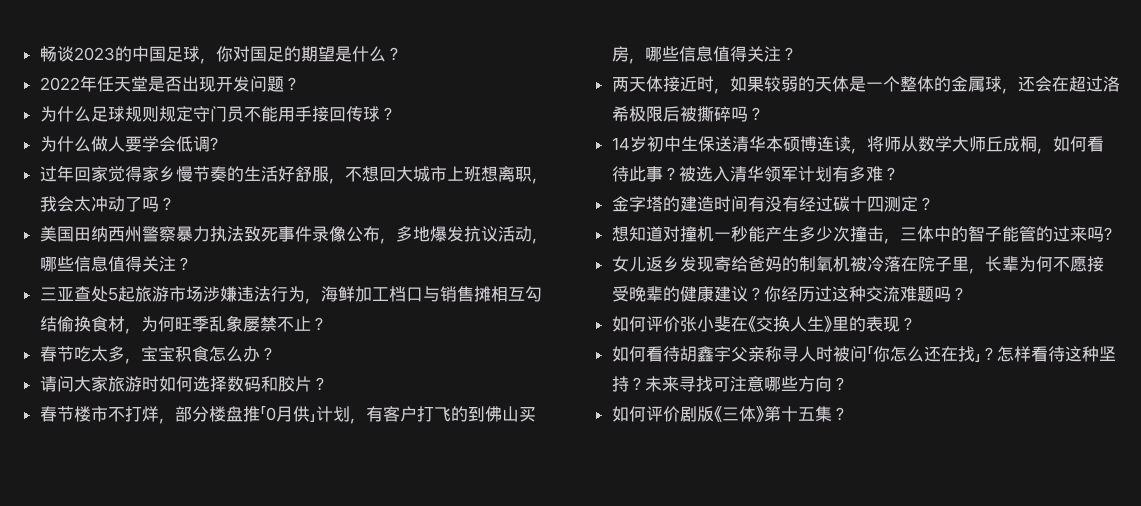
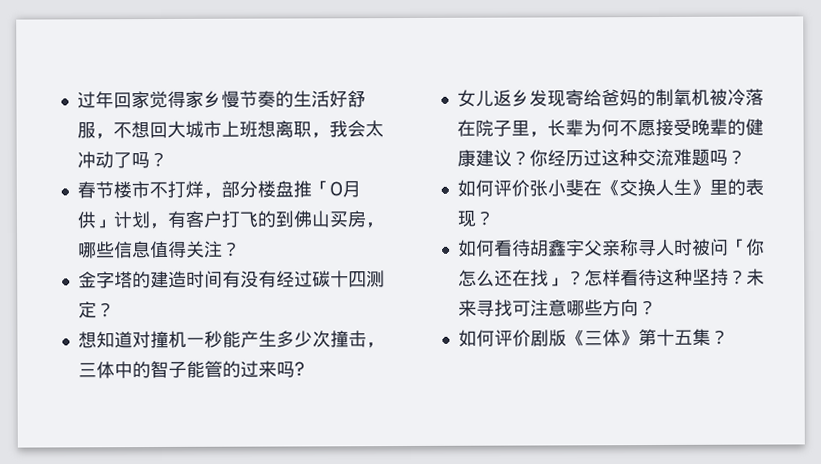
[39,46,402,64] [39,75,300,92] [39,106,396,122] [39,136,218,152] 畅谈2023的中国足球，你对国足的期望是什么？ // 2022年任天堂是否出现开发问题？ // 为什么足球规则规定守门员不能用手接回传球？ // 为什么做人要学会低调? // -> (76, 100) none
[39,226,548,244] [39,256,192,272] [39,286,542,304] [39,315,327,334] [39,346,276,364] [39,376,328,392] // 美国田纳西州警察暴力执法致死事件录像公布，多地爆发抗议活动，哪些信息值得关注？ // 三亚查处5起旅游市场涉嫌违法行为，海鲜加工档口与销售摊相互勾结偷换食材，为何旺季乱象屡禁不止？ // 春节吃太多，宝宝积食怎么办？ // 请问大家旅游时如何选择数码和胶片？ -> (168, 159) none
[611,76,1120,94] [611,106,764,122] [611,136,1104,154] [611,166,899,182] // 两天体接近时，如果较弱的天体是一个整体的金属球，还会在超过洛希极限后被撕碎吗？ // 14岁初中生保送清华本硕博连读，将师从数学大师丘成桐，如何看待此事？被选入清华领军计划有多难？ -> (241, 249) none

